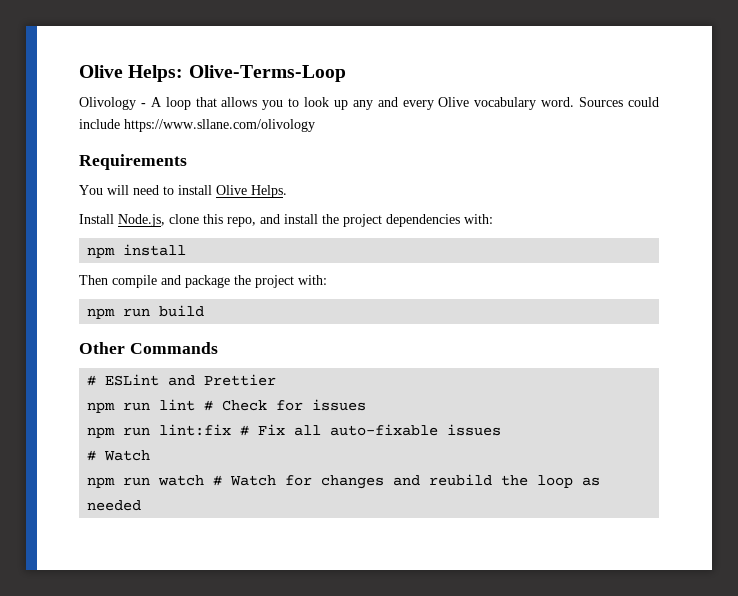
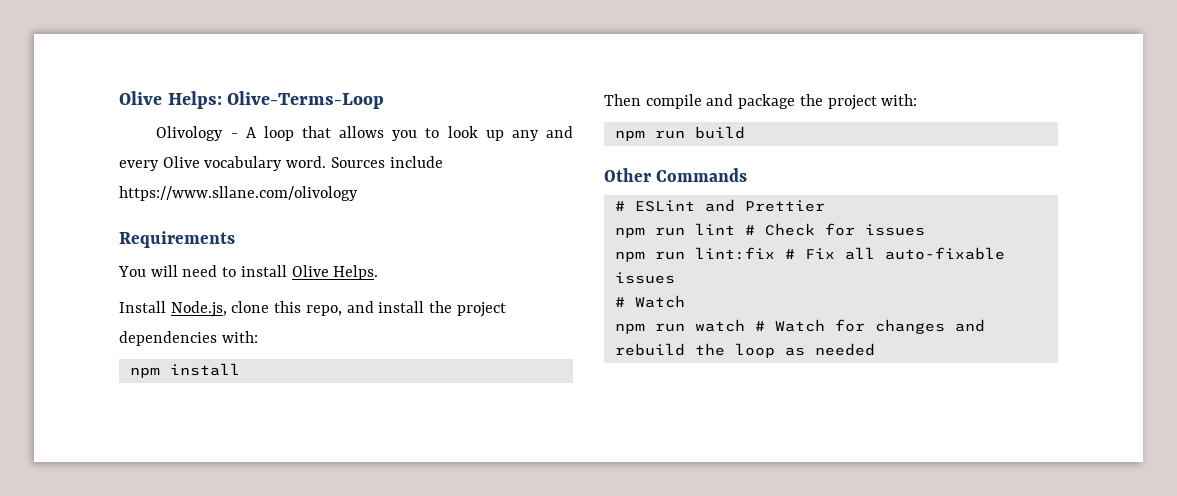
[627,97,659,107] could -> (385, 162) none
[429,474,493,486] reubild -> [614,343,685,356] rebuild

